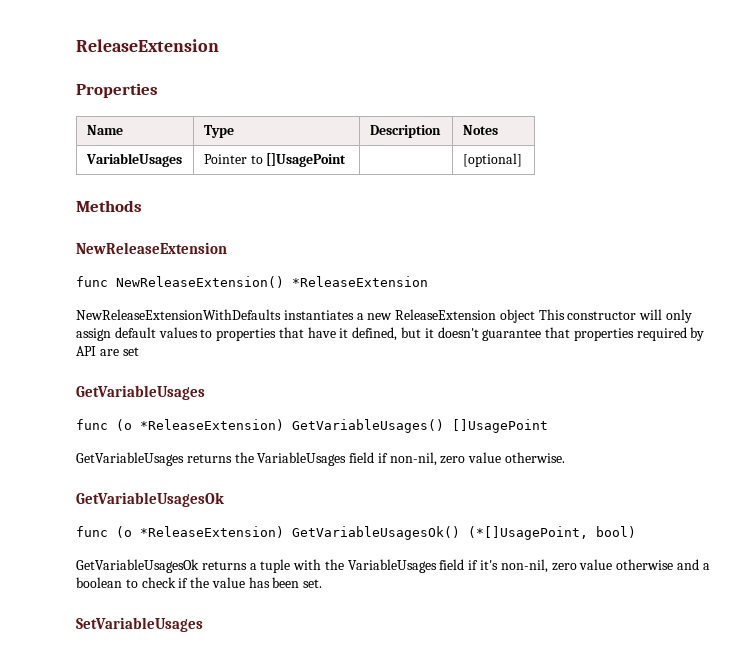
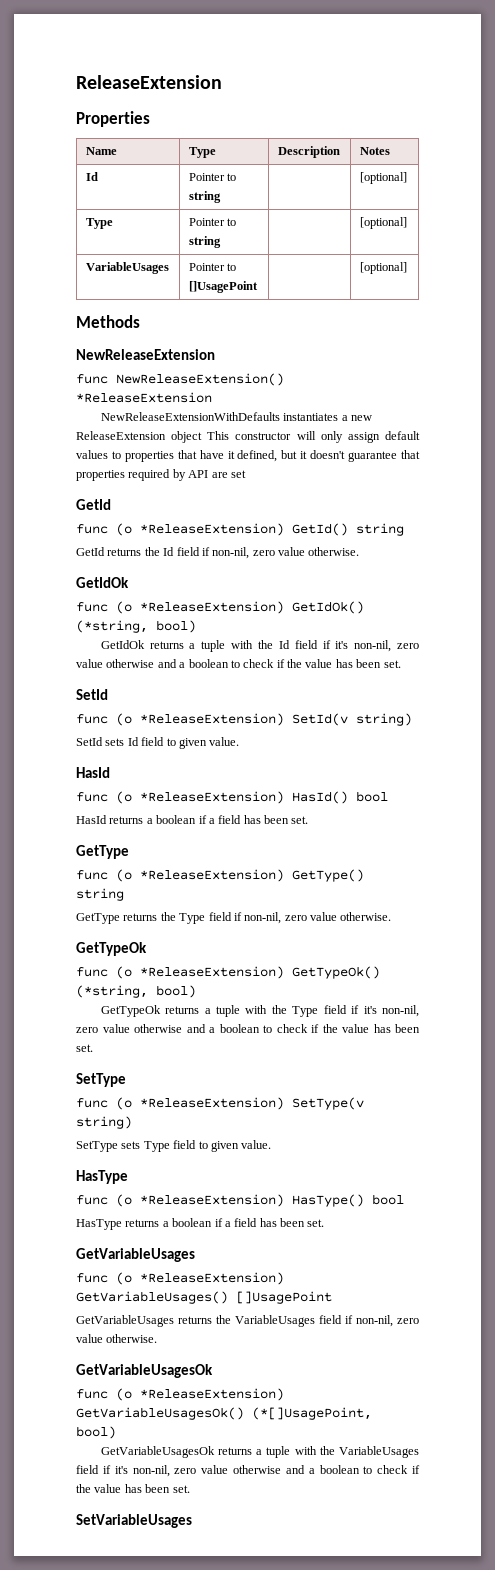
(498, 130) none -> [85,172,98,181] [188,173,237,181] [188,191,221,203] [359,172,407,184] [85,218,113,229] [188,218,237,226] [188,236,221,248] [359,217,407,229] // Id | Pointer to string | | [optional] // Type | Pointer to string | | [optional]
(139, 351) none -> [76,499,111,510] [76,523,404,536] [76,547,360,559] [76,577,129,588] [76,601,364,614] [76,620,196,633] [100,640,419,652] [76,659,401,668] [76,689,108,700] [76,713,412,726] [76,737,240,749] [76,767,110,778] [76,791,388,804] [76,815,309,824] [76,845,129,859] [76,869,364,882] [76,888,124,901] [76,912,392,924] [76,942,147,956] [76,966,380,979] [76,985,196,998] [100,1005,420,1017] [76,1024,420,1033] [76,1044,93,1052] [76,1073,126,1087] [76,1097,364,1110] [76,1116,132,1129] [76,1140,272,1152] [76,1170,128,1184] [76,1194,404,1207] [76,1218,325,1230] // GetId // func (o *ReleaseExtension) GetId() string // GetId returns the Id field if non-nil, zero value otherwise. // GetIdOk // func (o *ReleaseExtension) GetIdOk() (*string, bool) // GetIdOk returns a tuple with the Id field if it's non-nil, zero value otherwise and a boolean to check if the value has been set. // SetId // func (o *ReleaseExtension) SetId(v string) // SetId sets Id field to given value. // HasId // func (o *ReleaseExtension) HasId() bool // HasId returns a boolean if a field has been set. // GetType // func (o *ReleaseExtension) GetType() string // GetType returns the Type field if non-nil, zero value otherwise. // GetTypeOk // func (o *ReleaseExtension) GetTypeOk() (*string, bool) // GetTypeOk returns a tuple with the Type field if it's non-nil, zero value otherwise and a boolean to check if the value has been set. // SetType // func (o *ReleaseExtension) SetType(v string) // SetType sets Type field to given value. // HasType // func (o *ReleaseExtension) HasType() bool // HasType returns a boolean if a field has been set.

